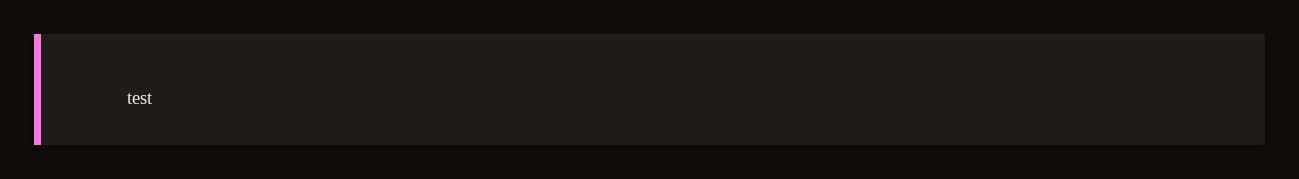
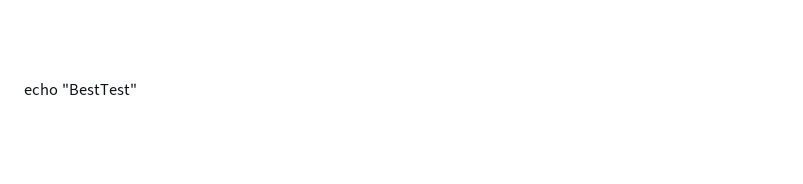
[127,93,153,104] test -> [24,83,138,95] echo "BestTest"

